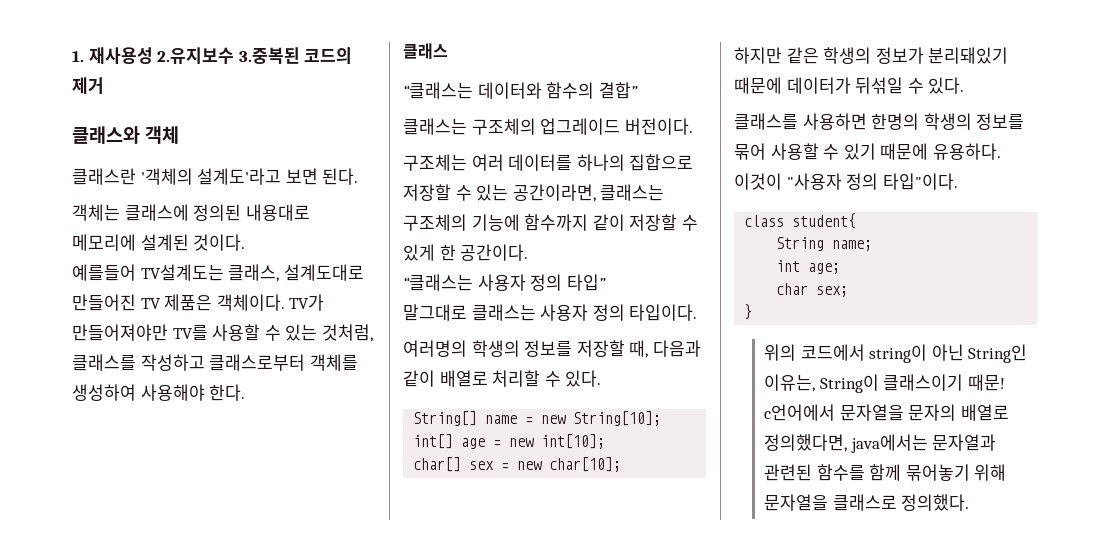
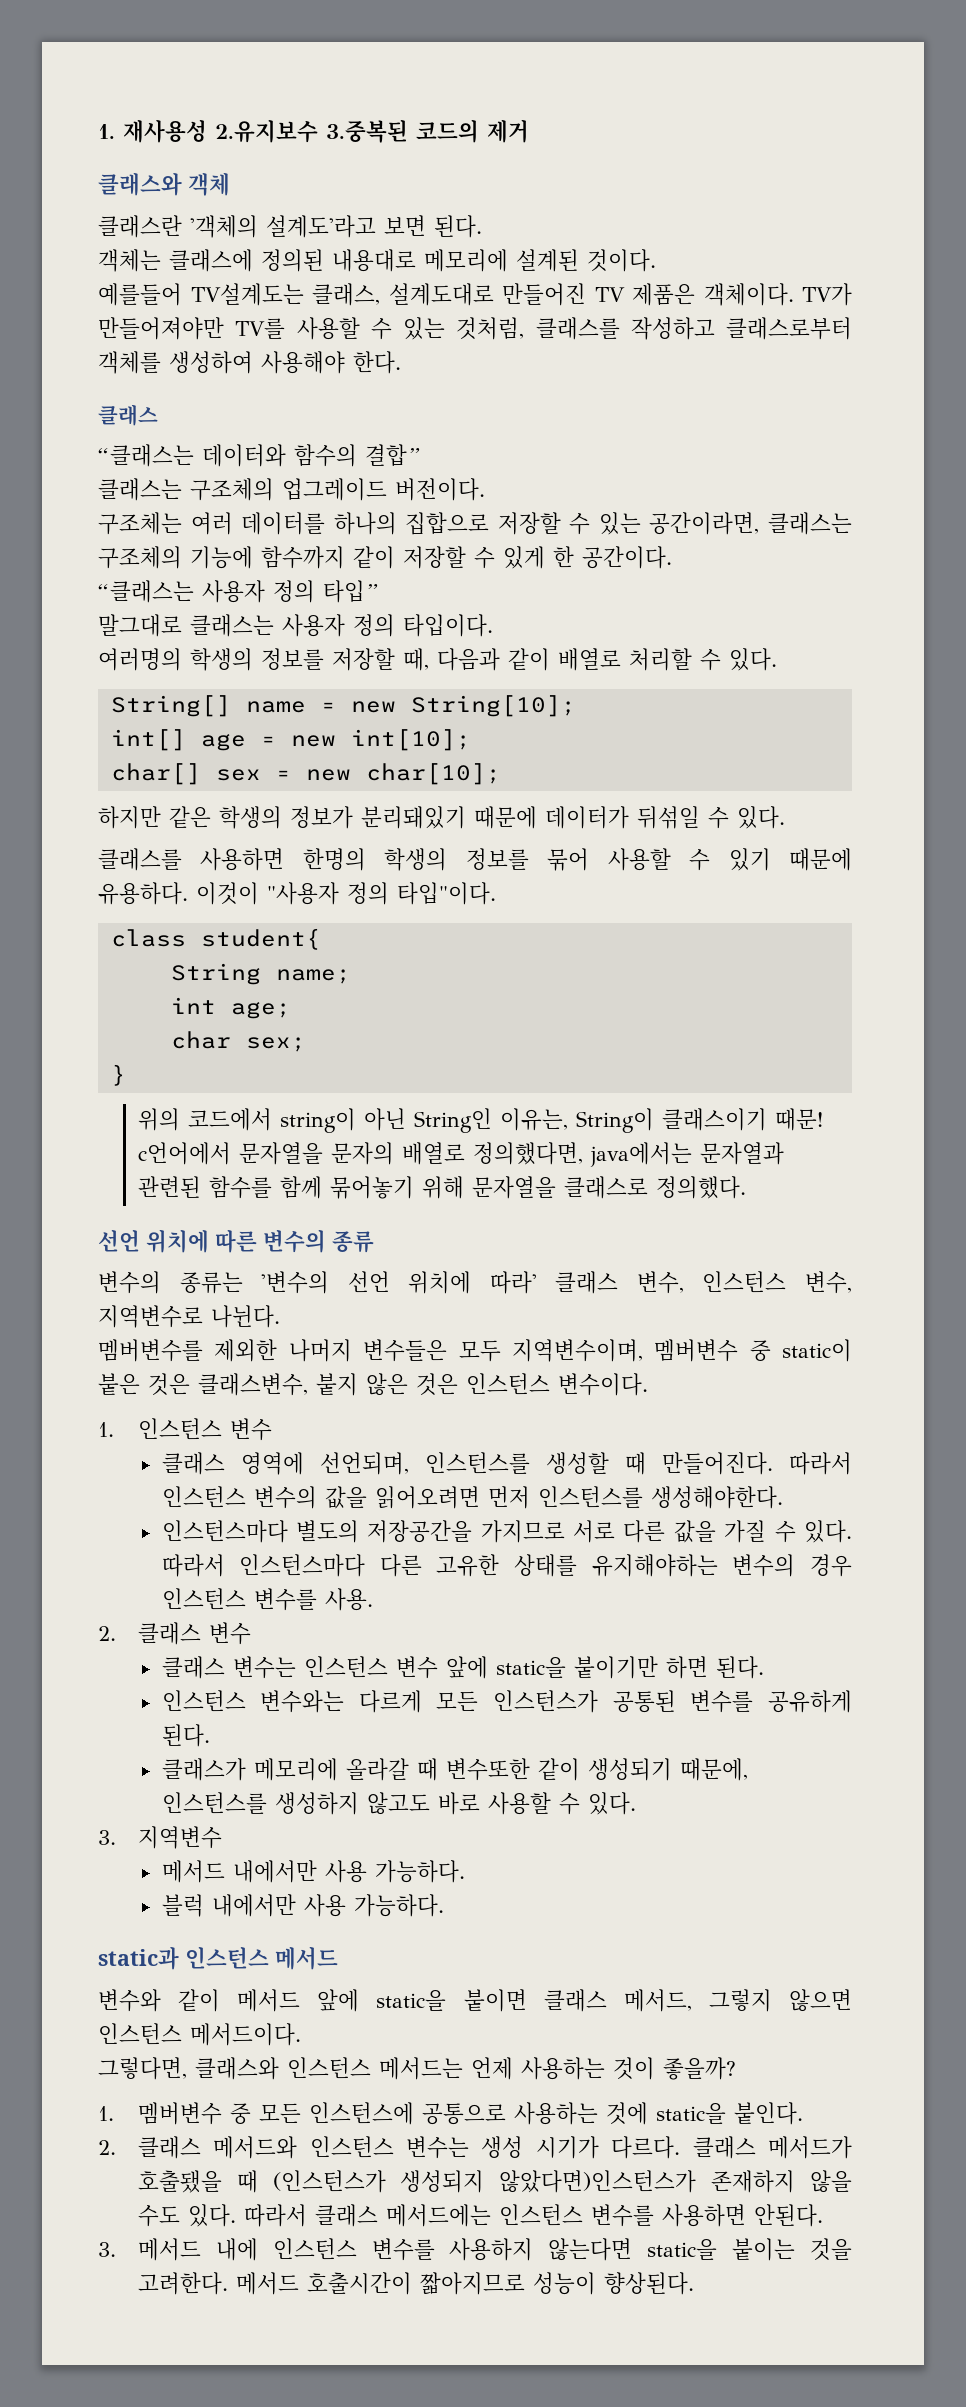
(970, 502) none -> [98,1229,374,1253] [98,1271,852,1294] [98,1305,280,1328] [98,1339,852,1362] [98,1373,648,1396] [98,1418,272,1441] [161,1452,852,1475] [161,1486,783,1509] [161,1520,853,1543] [161,1554,853,1577] [161,1588,373,1611] [98,1622,251,1645] [161,1656,764,1679] [161,1690,853,1713] [161,1724,210,1747] [161,1758,748,1781] [161,1792,636,1815] [98,1826,222,1849] [161,1860,465,1883] [161,1894,444,1917] [98,1947,338,1970] [98,1989,852,2012] [98,2023,301,2046] [98,2057,736,2080] [98,2102,803,2125] [98,2136,852,2159] [137,2170,852,2193] [137,2204,823,2227] [98,2238,852,2261] [137,2272,694,2295] // 선언 위치에 따른 변수의 종류 // 변수의 종류는 '변수의 선언 위치에 따라' 클래스 변수, 인스턴스 변수, 지역변수로 나뉜다. // 멤버변수를 제외한 나머지 변수들은 모두 지역변수이며, 멤버변수 중 static이 붙은 것은 클래스변수, 붙지 않은 것은 인스턴스 변수이다. // 1. 인스턴스 변수 // 클래스 영역에 선언되며, 인스턴스를 생성할 때 만들어진다. 따라서 인스턴스 변수의 값을 읽어오려면 먼저 인스턴스를 생성해야한다. // 인스턴스마다 별도의 저장공간을 가지므로 서로 다른 값을 가질 수 있다. 따라서 인스턴스마다 다른 고유한 상태를 유지해야하는 변수의 경우 인스턴스 변수를 사용. // 2. 클래스 변수 // 클래스 변수는 인스턴스 변수 앞에 static을 붙이기만 하면 된다. // 인스턴스 변수와는 다르게 모든 인스턴스가 공통된 변수를 공유하게 된다. // 클래스가 메모리에 올라갈 때 변수또한 같이 생성되기 때문에, 인스턴스를 생성하지 않고도 바로 사용할 수 있다. // 3. 지역변수 // 메서드 내에서만 사용 가능하다. // 블럭 내에서만 사용 가능하다. // static과 인스턴스 메서드 // 변수와 같이 메서드 앞에 static을 붙이면 클래스 메서드, 그렇지 않으면 인스턴스 메서드이다. // 그렇다면, 클래스와 인스턴스 메서드는 언제 사용하는 것이 좋을까? // 1. 멤버변수 중 모든 인스턴스에 공통으로 사용하는 것에 static을 붙인다. // 2. 클래스 메서드와 인스턴스 변수는 생성 시기가 다르다. 클래스 메서드가 호출됐을 때 (인스턴스가 생성되지 않았다면)인스턴스가 존재하지 않을 수도 있다. 따라서 클래스 메서드에는 인스턴스 변수를 사용하면 안된다. // 3. 메서드 내에 인스턴스 변수를 사용하지 않는다면 static을 붙이는 것을 고려한다. 메서드 호출시간이 짧아지므로 성능이 향상된다.

